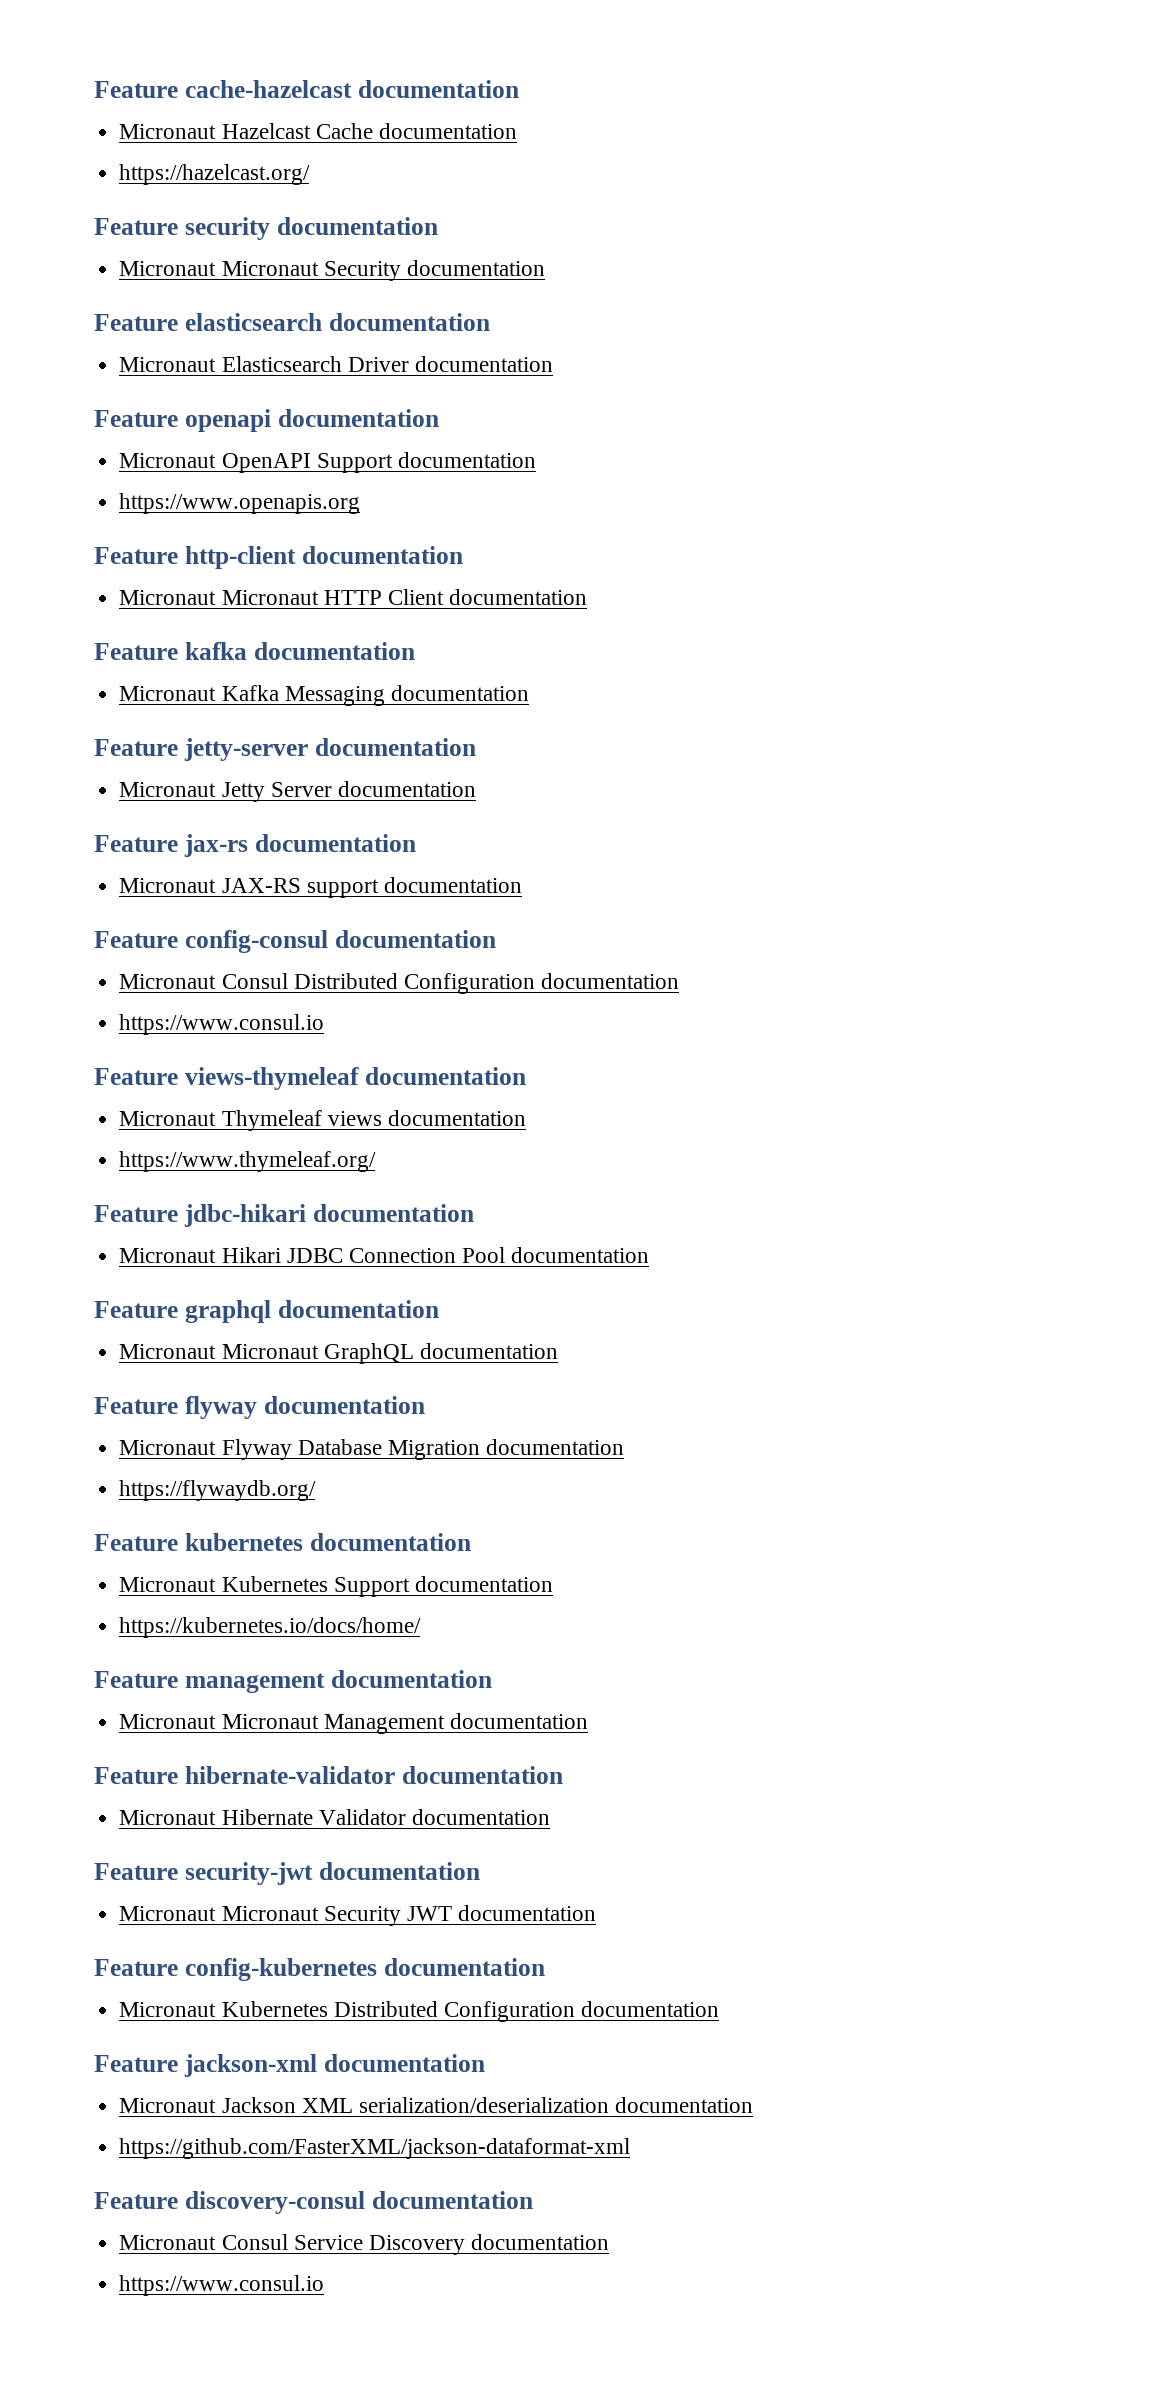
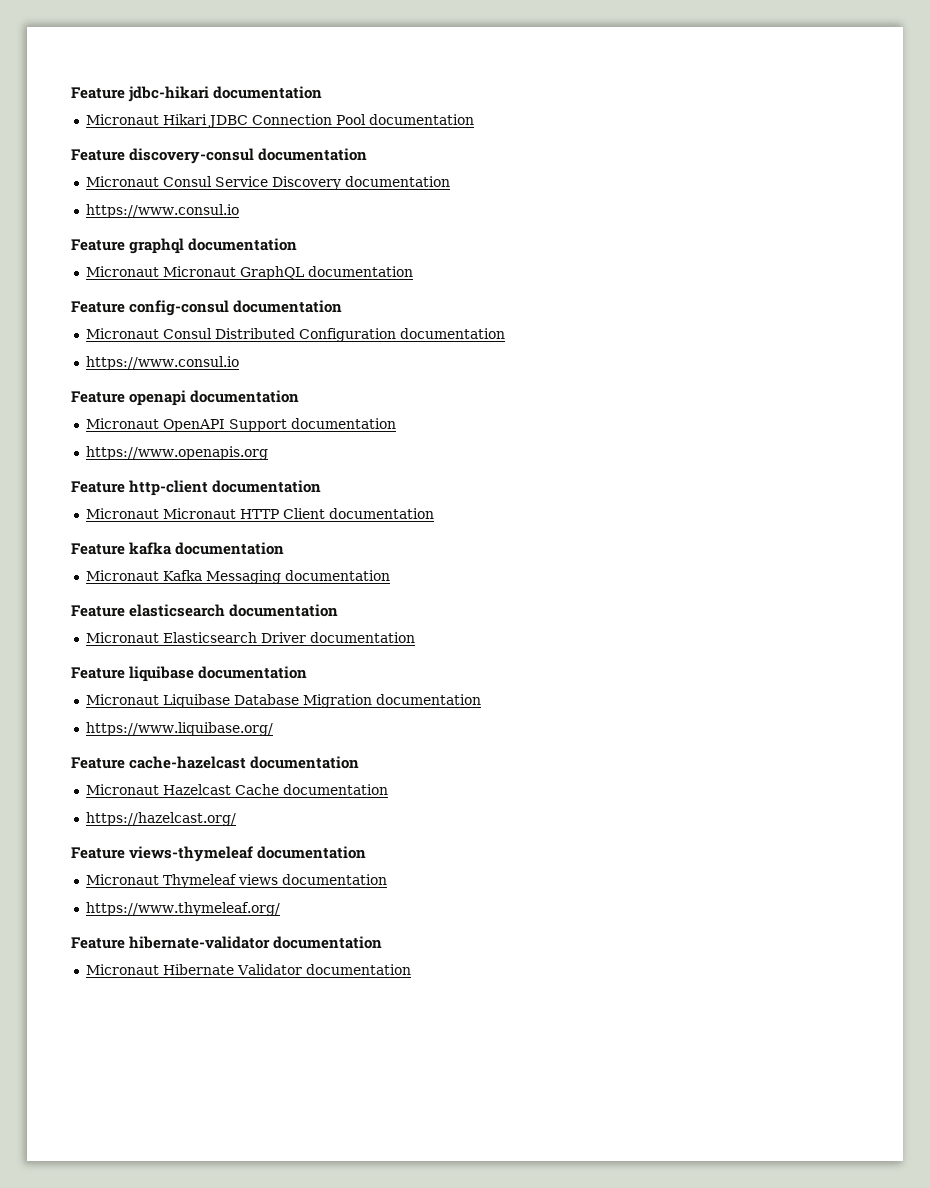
[94,80,519,98] [119,123,517,139] [119,164,311,185] [94,217,438,240] [119,260,545,281] [94,313,490,331] [119,356,553,372] Feature cache-hazelcast documentation // Micronaut Hazelcast Cache documentation // https://hazelcast.org/ // Feature security documentation // Micronaut Micronaut Security documentation // Feature elasticsearch documentation // Micronaut Elasticsearch Driver documentation -> [71,86,323,102] [85,114,474,128] [71,148,368,164] [85,176,450,190] [85,204,239,218] [71,238,298,254] [85,266,413,280] [71,300,343,316] [85,328,505,342] [85,356,239,370] Feature jdbc-hikari documentation // Micronaut Hikari JDBC Connection Pool documentation // Feature discovery-consul documentation // Micronaut Consul Service Discovery documentation // https://www.consul.io // Feature graphql documentation // Micronaut Micronaut GraphQL documentation // Feature config-consul documentation // Micronaut Consul Distributed Configuration documentation // https://www.consul.io
[183,738,476,761] [119,781,476,802] [94,834,416,857] [119,877,522,898] [94,930,496,953] [119,973,680,994] [119,1014,325,1035] jetty-server documentation // Micronaut Jetty Server documentation // Feature jax-rs documentation // Micronaut JAX-RS support documentation // Feature config-consul documentation // Micronaut Consul Distributed Configuration documentation // https://www.consul.io -> [129,604,339,617] [85,632,415,643] [71,666,308,682] [85,694,481,708] [85,722,273,736] [71,756,360,769] [85,784,388,795] [85,812,236,826] elasticsearch documentation // Micronaut Elasticsearch Driver documentation // Feature liquibase documentation // Micronaut Liquibase Database Migration documentation // https://www.liquibase.org/ // Feature cache-hazelcast documentation // Micronaut Hazelcast Cache documentation // https://hazelcast.org/
[94,1204,474,1227] [119,1247,650,1263] [94,1300,439,1323] [119,1343,558,1364] [94,1396,425,1419] [119,1439,625,1460] [119,1480,317,1501] [94,1533,471,1551] [119,1576,553,1597] [119,1617,422,1638] [94,1670,492,1693] [119,1713,588,1734] // Feature jdbc-hikari documentation // Micronaut Hikari JDBC Connection Pool documentation // Feature graphql documentation // Micronaut Micronaut GraphQL documentation // Feature flyway documentation // Micronaut Flyway Database Migration documentation // https://flywaydb.org/ // Feature kubernetes documentation // Micronaut Kubernetes Support documentation // https://kubernetes.io/docs/home/ // Feature management documentation // Micronaut Micronaut Management documentation -> (280, 909) none
[94,1862,480,1885] [119,1905,597,1926] [94,1958,545,1981] [119,2001,720,2022] [94,2054,485,2077] [119,2097,754,2113] [119,2138,631,2159] [94,2191,533,2214] [119,2234,610,2255] [119,2275,325,2296] // Feature security-jwt documentation // Micronaut Micronaut Security JWT documentation // Feature config-kubernetes documentation // Micronaut Kubernetes Distributed Configuration documentation // Feature jackson-xml documentation // Micronaut Jackson XML serialization/deserialization documentation // https://github.com/FasterXML/jackson-dataformat-xml // Feature discovery-consul documentation // Micronaut Consul Service Discovery documentation // https://www.consul.io -> (411, 969) none

